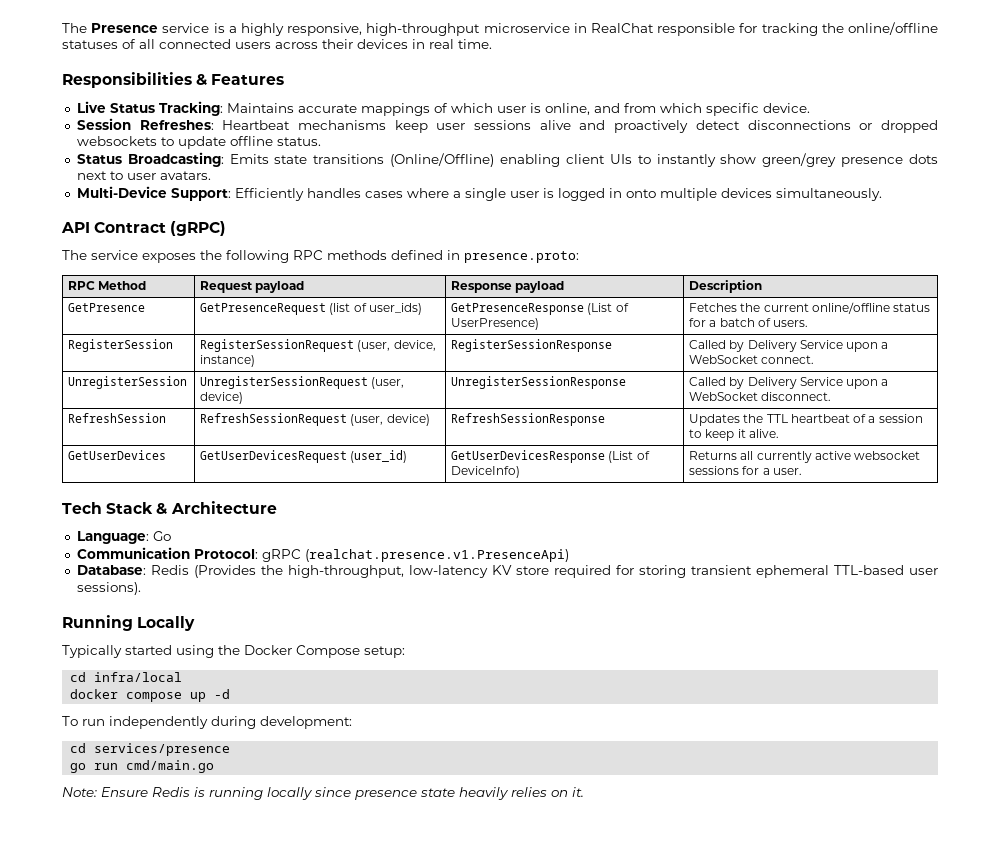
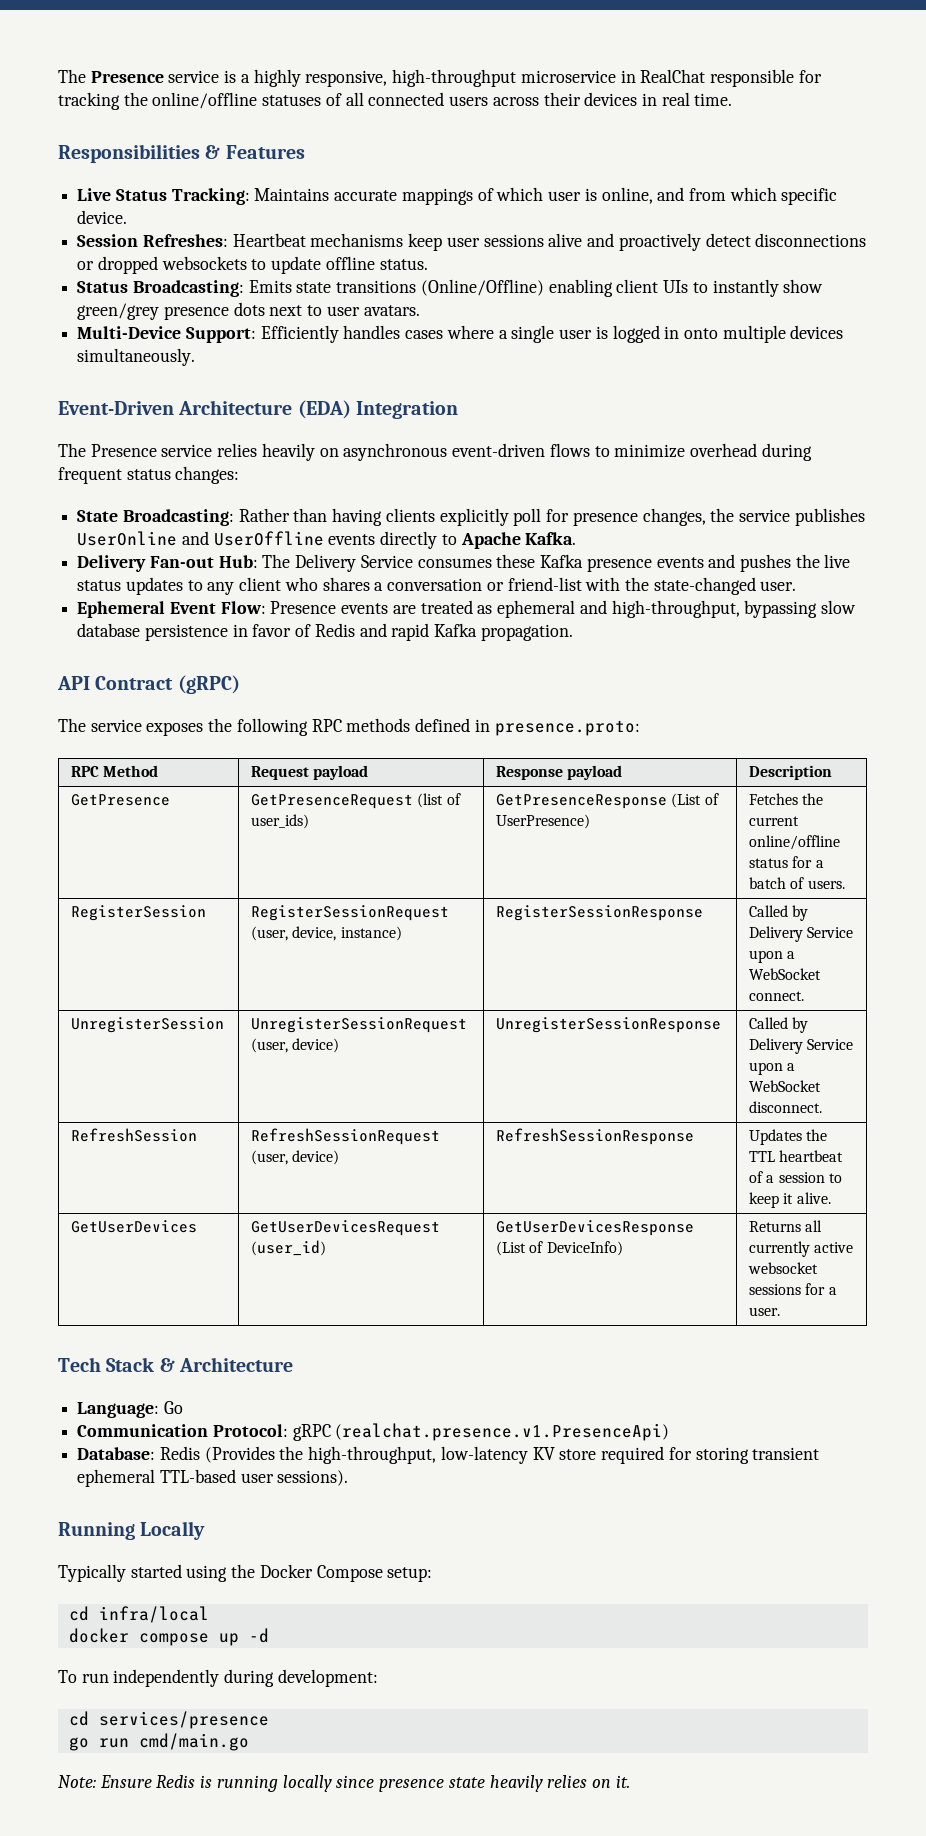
(882, 194) none -> [58,400,458,419] [58,443,812,461] [58,466,240,484] [77,508,865,526] [77,531,577,549] [77,554,851,572] [77,577,797,595] [77,600,856,618] [77,623,573,641] // Event-Driven Architecture (EDA) Integration // The Presence service relies heavily on asynchronous event-driven flows to minimize overhead during frequent status changes: // State Broadcasting: Rather than having clients explicitly poll for presence changes, the service publishes UserOnline and UserOffline events directly to Apache Kafka. // Delivery Fan-out Hub: The Delivery Service consumes these Kafka presence events and pushes the live status updates to any client who shares a conversation or friend-list with the state-changed user. // Ephemeral Event Flow: Presence events are treated as ephemeral and high-throughput, bypassing slow database persistence in favor of Redis and rapid Kafka propagation.

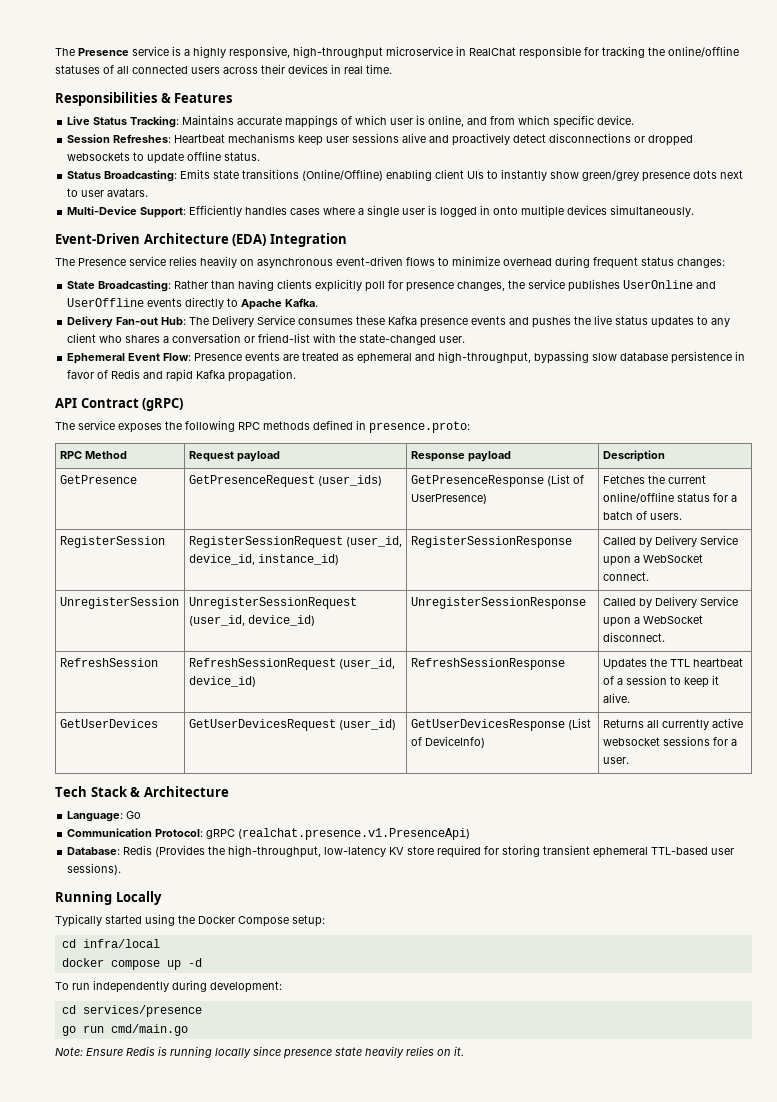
[417,793,461,808] [251,814,310,829] (list of user_ids) -> [317,475,382,486] (user_ids)
[251,926,402,941] (user, device, instance) -> [345,536,402,547] [188,554,339,565] (user_id, device_id, instance_id)
[251,1038,340,1053] (user, device) -> [188,615,315,626] (user_id, device_id)
[251,1150,340,1165] (user, device) -> [338,658,395,669] [188,676,256,687] (user_id, device_id)

